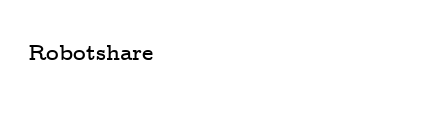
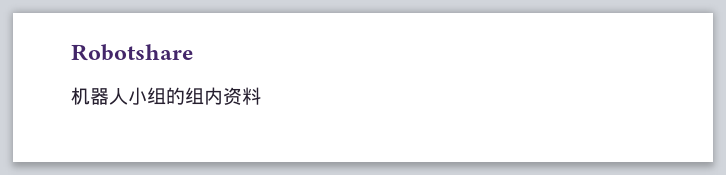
(153, 52) none -> [71,87,261,105] // 机器人小组的组内资料

